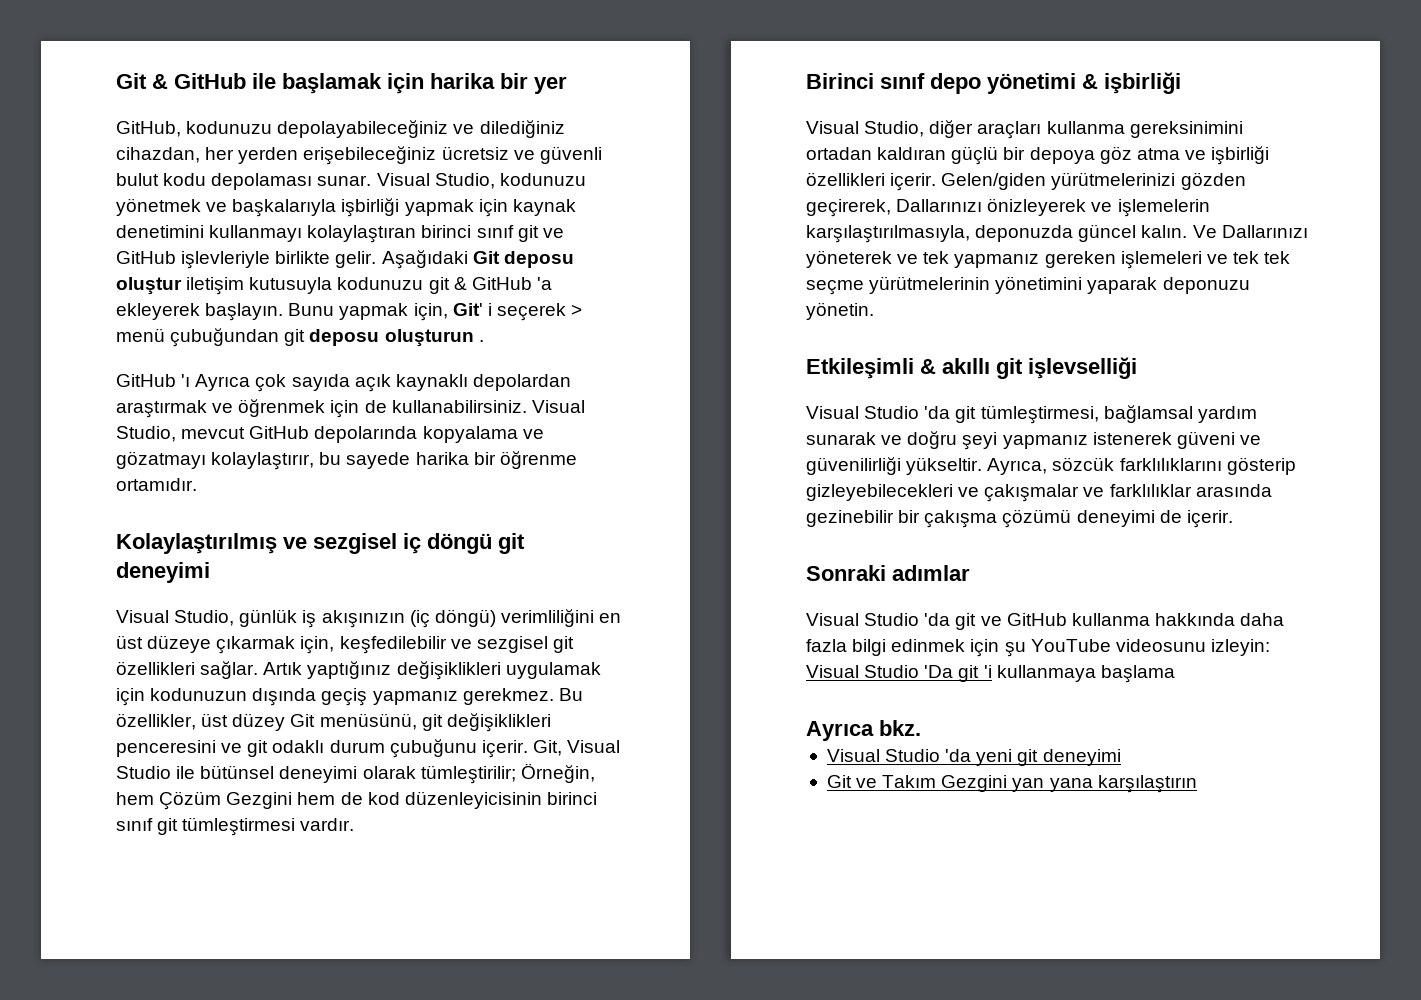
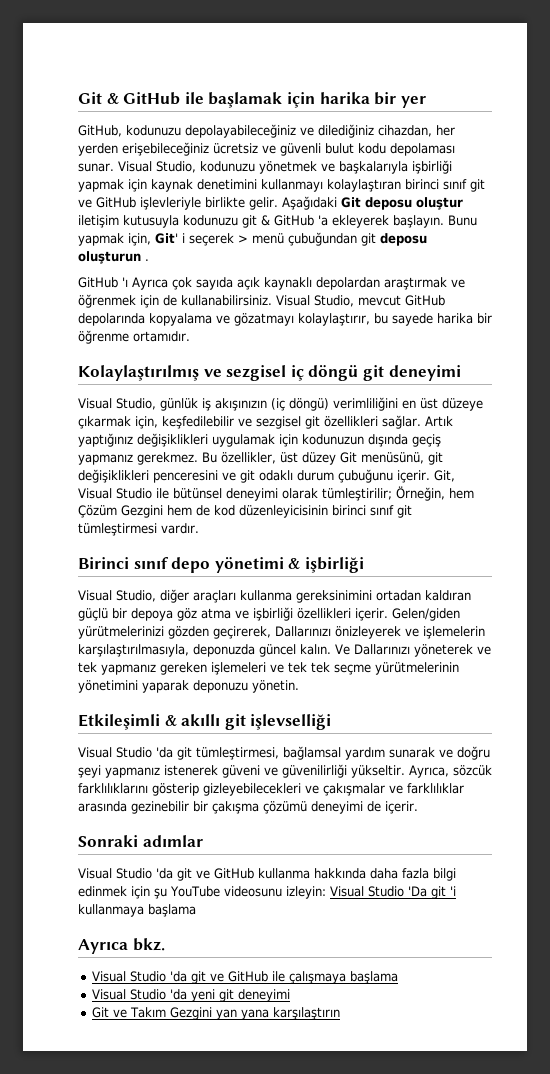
(921, 728) none -> [92,971,399,984] // Visual Studio 'da git ve GitHub ile çalışmaya başlama

